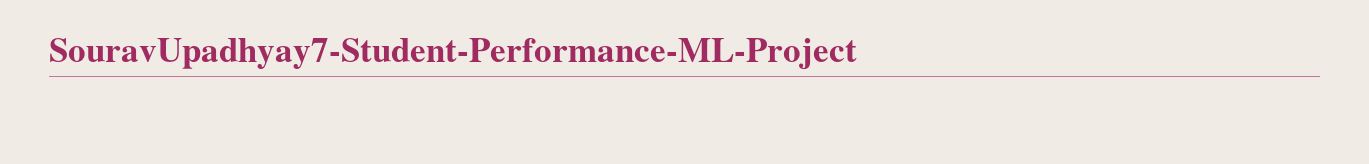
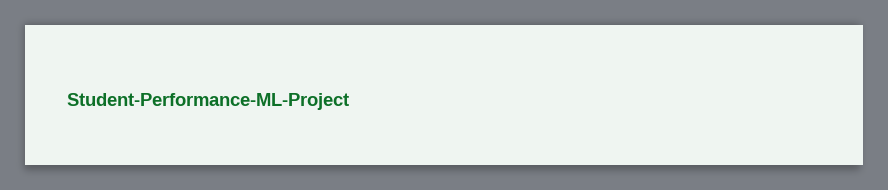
[49,38,857,70] SouravUpadhyay7-Student-Performance-ML-Project -> [67,93,349,110] Student-Performance-ML-Project

